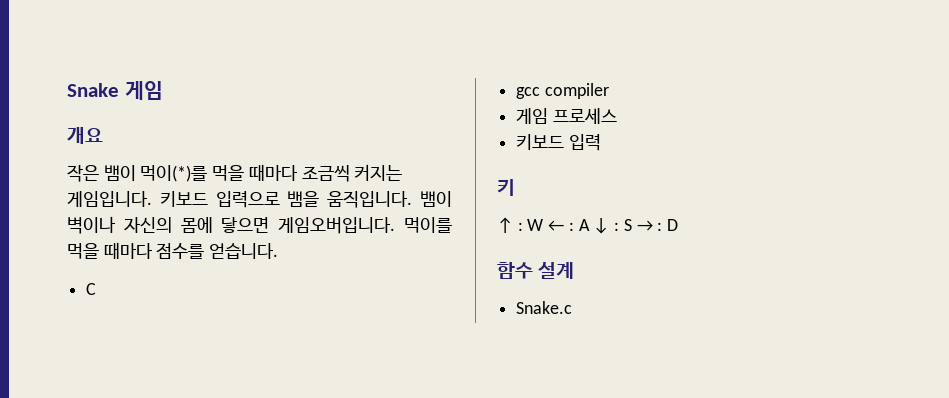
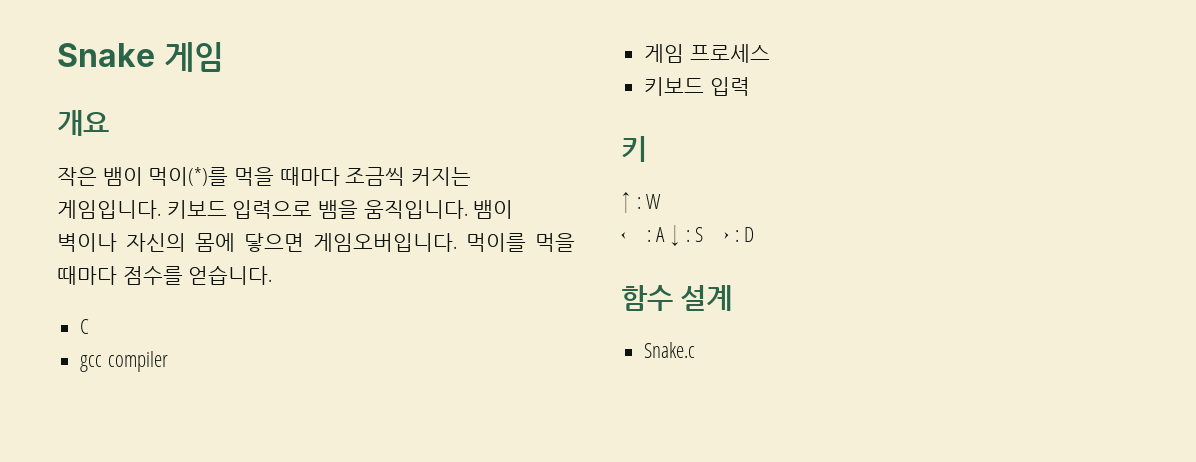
(544, 225) none -> (662, 201) //

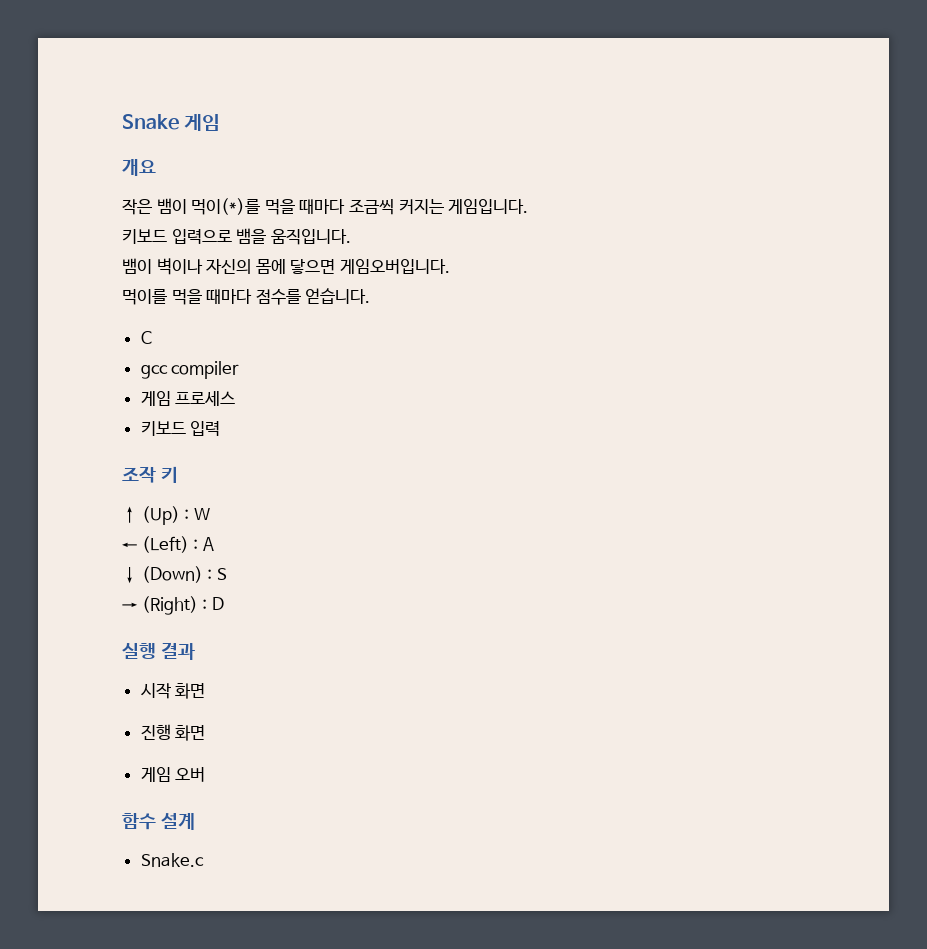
(161, 209) none -> (529, 206) //
(468, 209) none -> (351, 237) //
(457, 242) none -> (450, 266) //
(750, 86) none -> [122,466,156,483] 조작
(631, 202) none -> [141,506,180,525] (Up)
(641, 237) none -> [141,536,189,553] (Left)
[670,225,681,246] ↓ -> [122,566,203,584] // ↓ (Down)
[709,232,730,242] → -> [122,596,198,615] // → (Right)
(755, 234) none -> [122,642,195,660] [140,683,206,699] [140,724,206,741] [140,767,206,782] // 실행 결과 // 시작 화면 // 진행 화면 // 게임 오버

